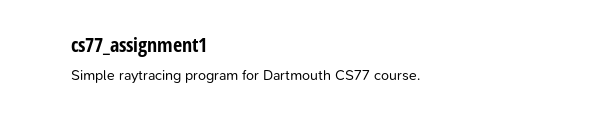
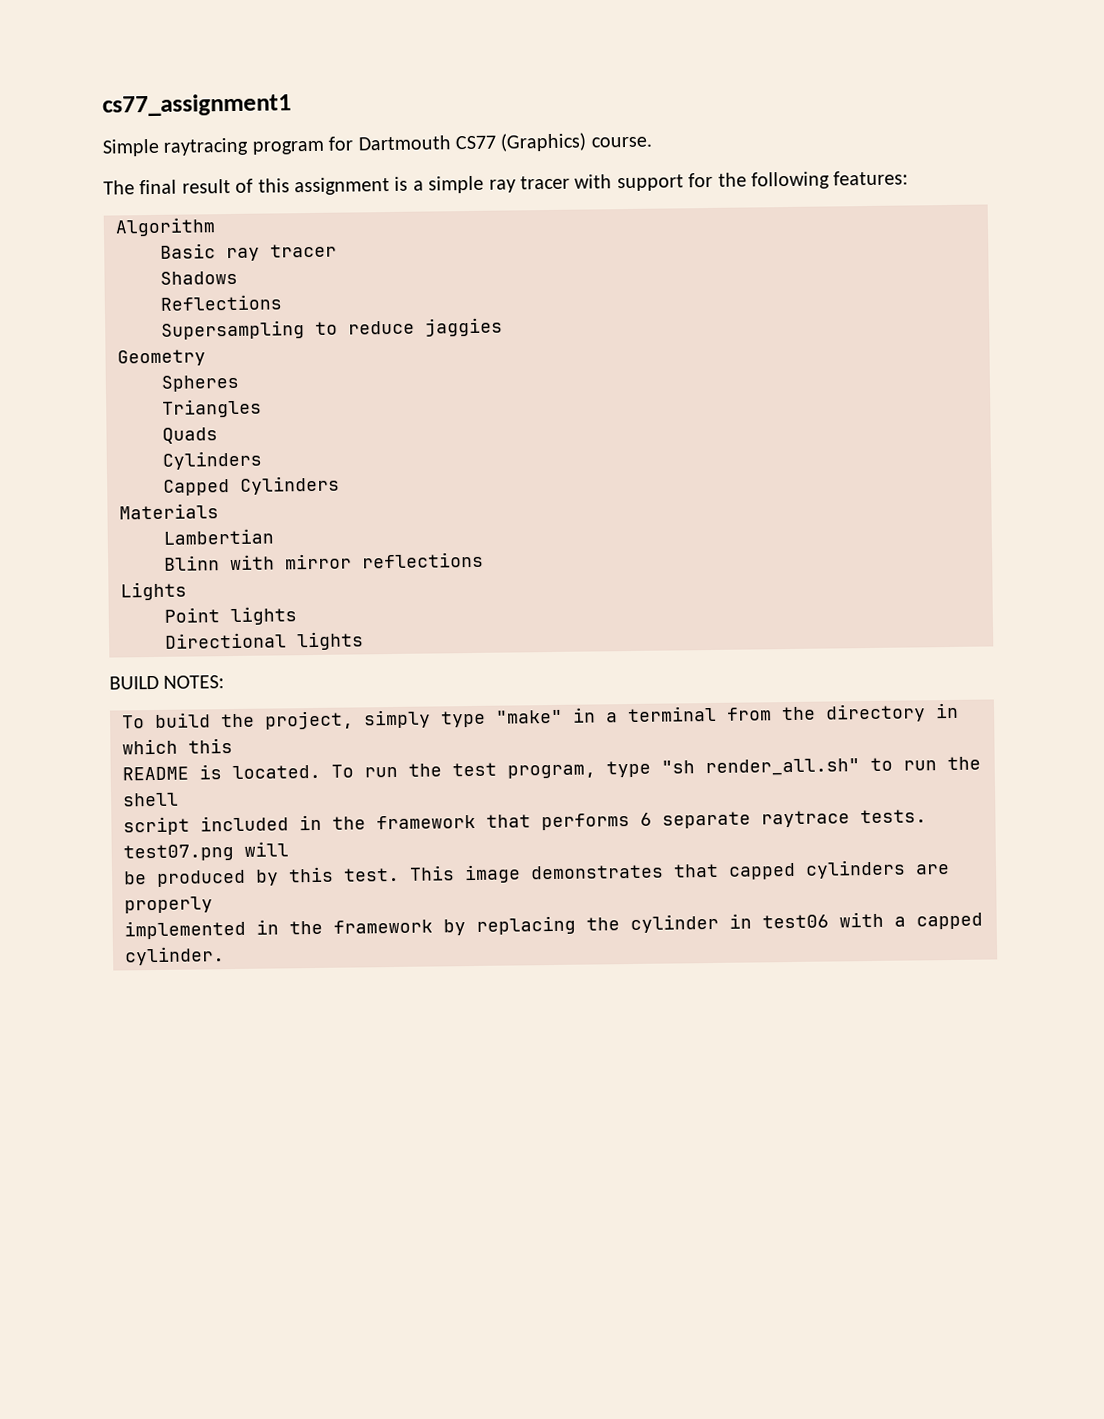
(370, 75) none -> [500,132,587,152] (Graphics)
(420, 76) none -> [103,170,909,196] [115,217,216,237] [160,243,337,262] [160,270,238,285] [160,294,282,311] [161,317,503,340] [117,349,206,367] [161,374,239,392] [162,398,262,418] [162,427,218,444] [162,450,262,470] [163,475,340,496] [119,503,219,520] [163,528,274,545] [164,551,484,571] [120,581,187,601] [164,606,297,626] [165,631,364,651] [109,675,225,690] [122,702,959,730] [122,738,233,755] [122,756,981,781] [123,792,179,807] [123,809,927,836] [123,841,289,862] [124,859,950,887] [124,896,213,914] [124,911,983,940] [124,946,225,966] // The final result of this assignment is a simple ray tracer with support for the following features: // Algorithm // Basic ray tracer // Shadows // Reflections // Supersampling to reduce jaggies // Geometry // Spheres // Triangles // Quads // Cylinders // Capped Cylinders // Materials // Lambertian // Blinn with mirror reflections // Lights // Point lights // Directional lights // BUILD NOTES: // To build the project, simply type "make" in a terminal from the directory in which this // README is located. To run the test program, type "sh render_all.sh" to run the shell // script included in the framework that performs 6 separate raytrace tests. test07.png will // be produced by this test. This image demonstrates that capped cylinders are properly // implemented in the framework by replacing the cylinder in test06 with a capped cylinder.

